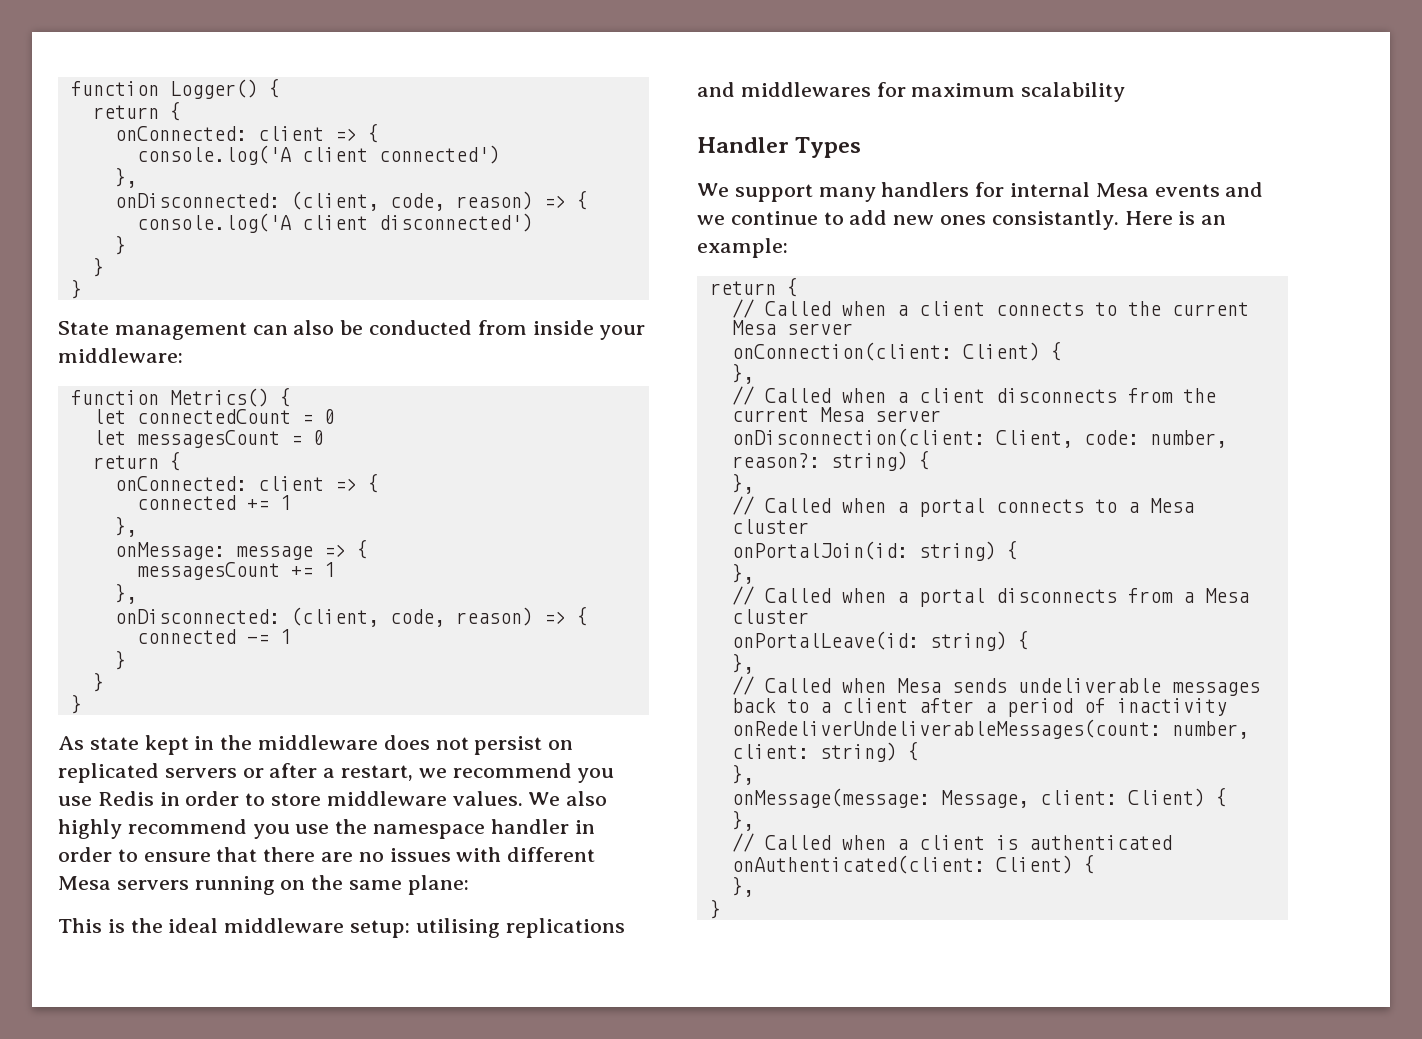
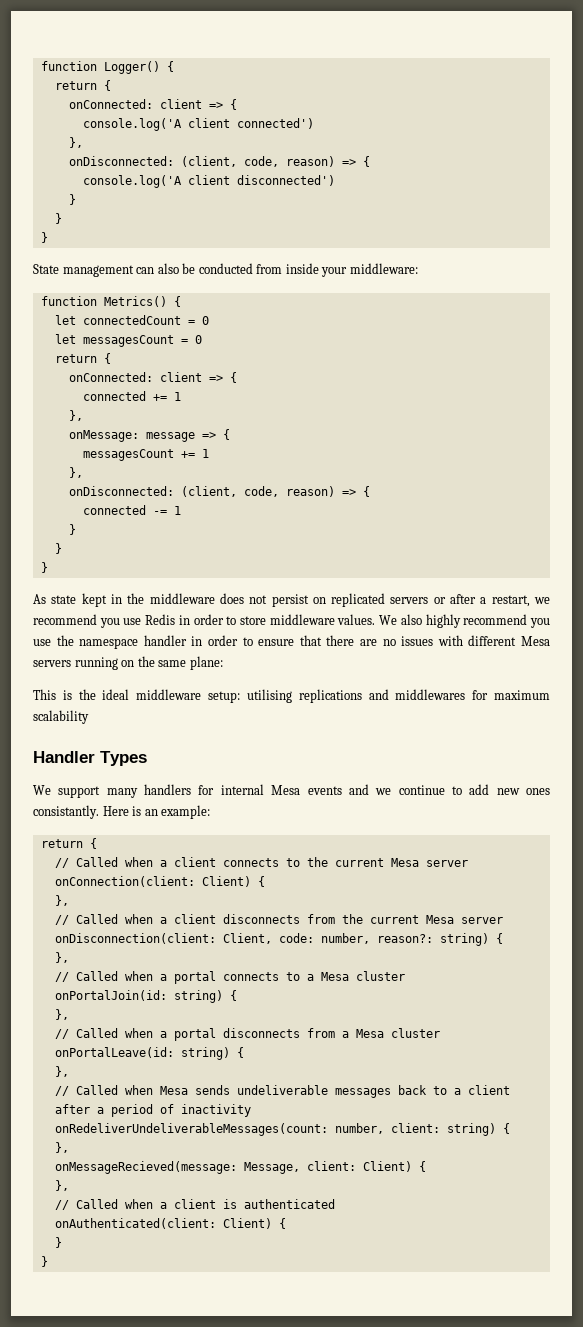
[731,788,930,808] onMessage(message: -> [54,1161,237,1174] onMessageRecieved(message:
[731,876,754,897] }, -> [54,1237,62,1248] }

